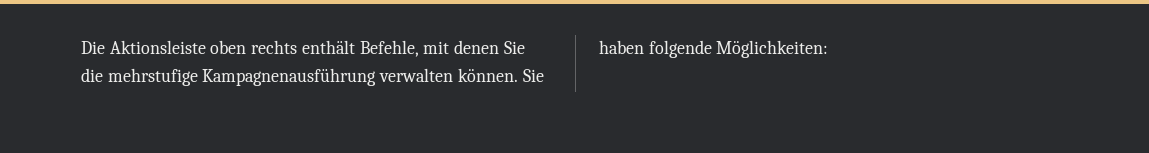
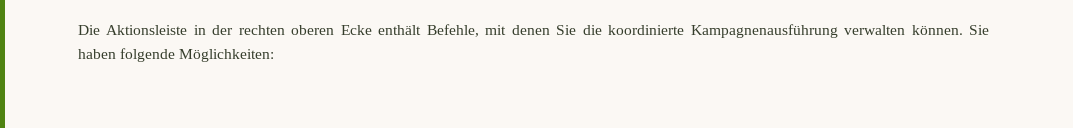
[210,40,298,54] oben rechts -> [193,25,372,35] in der rechten oberen Ecke
[107,68,198,86] mehrstufige -> [608,25,685,35] koordinierte

